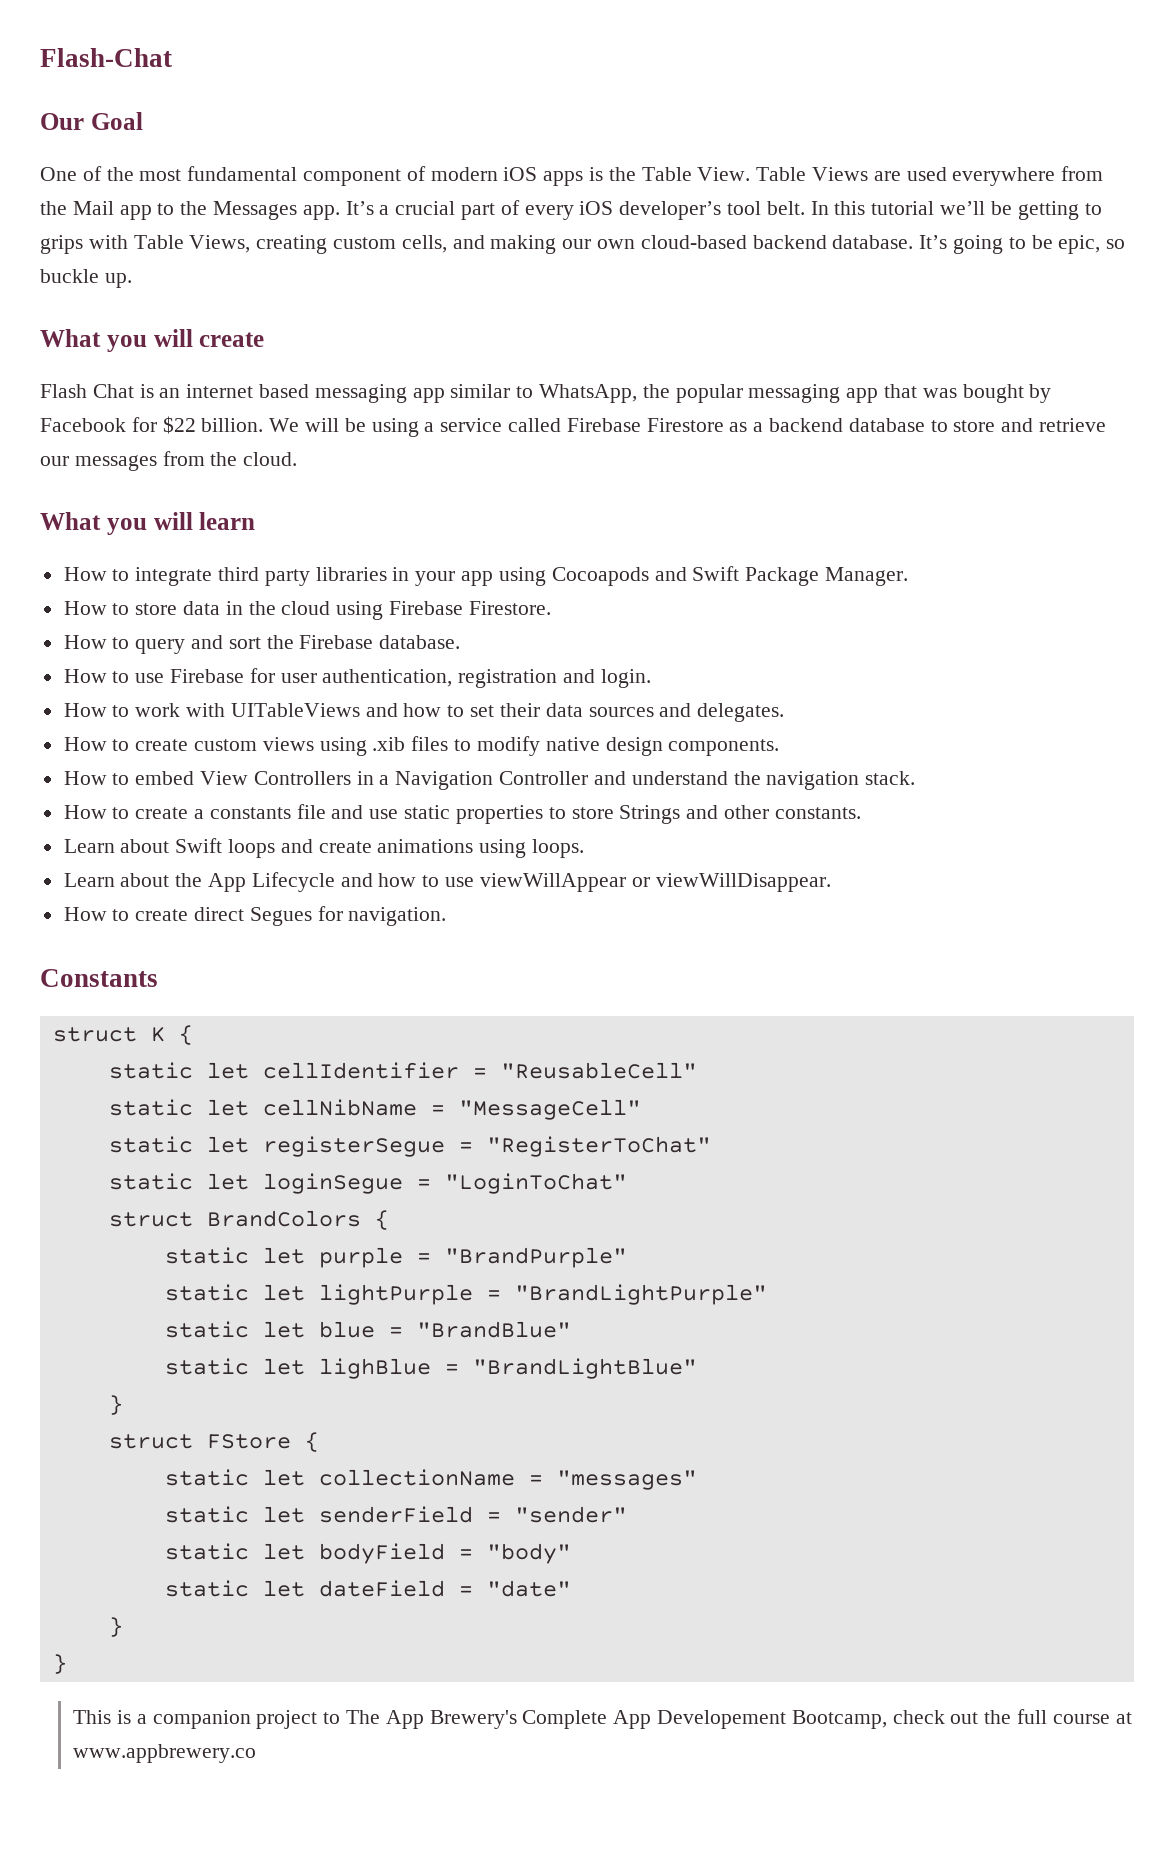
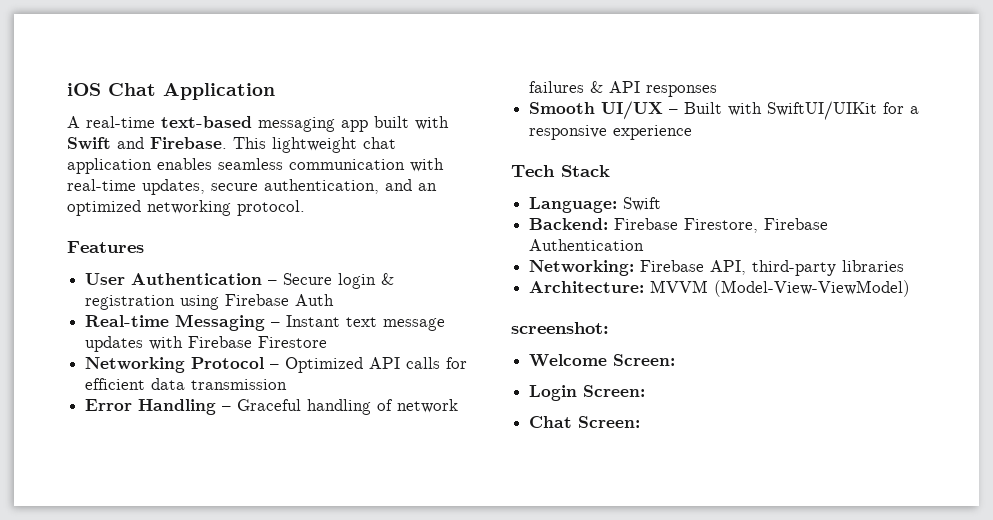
[40,48,172,67] [40,112,143,130] [40,166,1104,186] [40,200,1102,220] [40,235,1126,254] [40,269,132,288] [40,329,265,352] [40,384,1052,403] [40,416,1107,437] [40,451,298,471] [40,512,256,535] [63,566,908,586] [63,601,551,620] [63,635,461,654] [63,668,651,688] [63,703,785,722] [63,736,780,756] [63,771,916,790] [63,804,861,824] [63,838,585,858] [63,872,831,892] [63,906,447,926] [40,969,158,987] [52,1025,193,1045] [108,1062,697,1079] [108,1099,641,1120] [108,1136,711,1157] [108,1173,627,1194] [108,1210,389,1230] [164,1247,627,1268] [164,1284,767,1305] [164,1321,571,1338] [164,1358,697,1379] [108,1395,123,1415] [108,1432,319,1452] [164,1469,697,1490] [164,1506,627,1523] [164,1543,571,1564] [164,1580,571,1597] [108,1617,123,1637] [52,1654,67,1674] [73,1709,1132,1729] [73,1744,257,1763] Flash-Chat // Our Goal // One of the most fundamental component of modern iOS apps is the Table View. Table Views are used everywhere from the Mail app to the Messages app. It’s a crucial part of every iOS developer’s tool belt. In this tutorial we’ll be getting to grips with Table Views, creating custom cells, and making our own cloud-based backend database. It’s going to be epic, so buckle up. // What you will create // Flash Chat is an internet based messaging app similar to WhatsApp, the popular messaging app that was bought by Facebook for $22 billion. We will be using a service called Firebase Firestore as a backend database to store and retrieve our messages from the cloud. // What you will learn // How to integrate third party libraries in your app using Cocoapods and Swift Package Manager. // How to store data in the cloud using Firebase Firestore. // How to query and sort the Firebase database. // How to use Firebase for user authentication, registration and login. // How to work with UITableViews and how to set their data sources and delegates. // How to create custom views using .xib files to modify native design components. // How to embed View Controllers in a Navigation Controller and understand the navigation stack. // How to create a constants file and use static properties to store Strings and other constants. // Learn about Swift loops and create animations using loops. // Learn about the App Lifecycle and how to use viewWillAppear or viewWillDisappear. // How to create direct Segues for navigation. // Constants // struct K { // static let cellIdentifier = "ReusableCell" // static let cellNibName = "MessageCell" // static let registerSegue = "RegisterToChat" // static let loginSegue = "LoginToChat" // struct BrandColors { // static let purple = "BrandPurple" // static let lightPurple = "BrandLightPurple" // static let blue = "BrandBlue" // static let lighBlue = "BrandLightBlue" // } // struct FStore { // static let collectionName = "messages" // static let senderField = "sender" // static let bodyField = "body" // static let dateField = "date" // } // } // This is a companion project to The App Brewery's Complete App Developement Bootcamp, check out the full course at www.appbrewery.co -> [67,83,275,100] [67,116,449,132] [67,137,396,153] [67,158,444,174] [67,179,437,195] [67,200,305,216] [67,241,144,253] [85,273,395,289] [85,294,335,310] [85,314,446,331] [85,336,328,352] [85,357,468,373] [85,378,288,390] [85,399,459,415] [529,81,718,97] [529,101,920,120] [529,125,693,140] [511,165,610,177] [529,197,662,213] [529,218,829,233] [529,239,645,251] [529,260,905,276] [529,280,911,297] [511,322,609,334] [529,354,676,367] [529,385,646,401] [529,416,641,428] iOS Chat Application // A real-time text-based messaging app built with Swift and Firebase. This lightweight chat application enables seamless communication with real-time updates, secure authentication, and an optimized networking protocol. // Features // User Authentication – Secure login & registration using Firebase Auth // Real-time Messaging – Instant text message updates with Firebase Firestore // Networking Protocol – Optimized API calls for efficient data transmission // Error Handling – Graceful handling of network failures & API responses // Smooth UI/UX – Built with SwiftUI/UIKit for a responsive experience // Tech Stack // Language: Swift // Backend: Firebase Firestore, Firebase Authentication // Networking: Firebase API, third-party libraries // Architecture: MVVM (Model-View-ViewModel) // screenshot: // Welcome Screen: // Login Screen: // Chat Screen:

